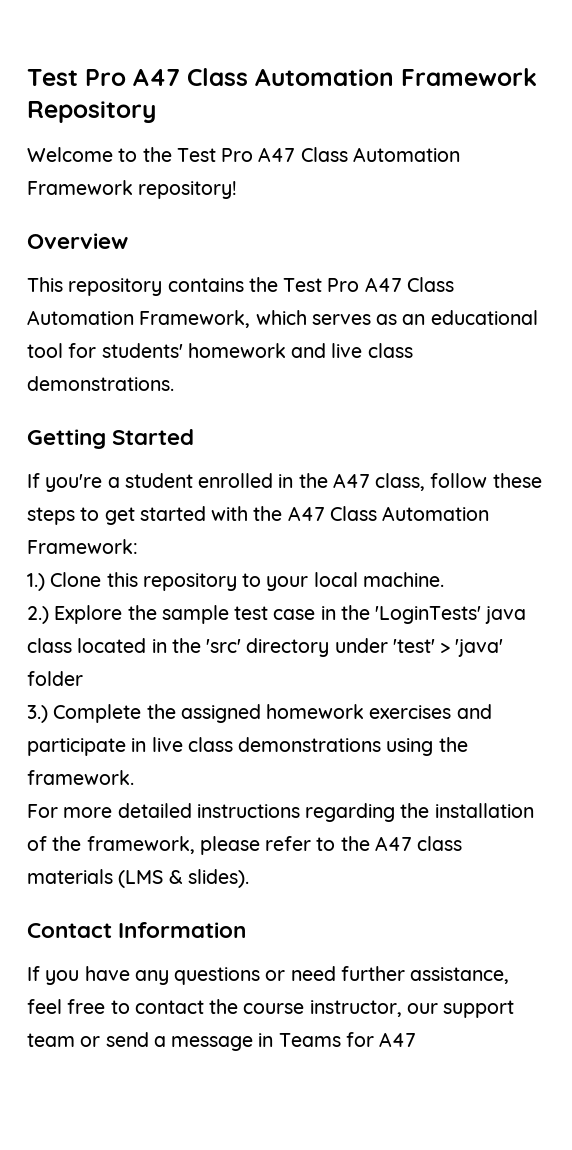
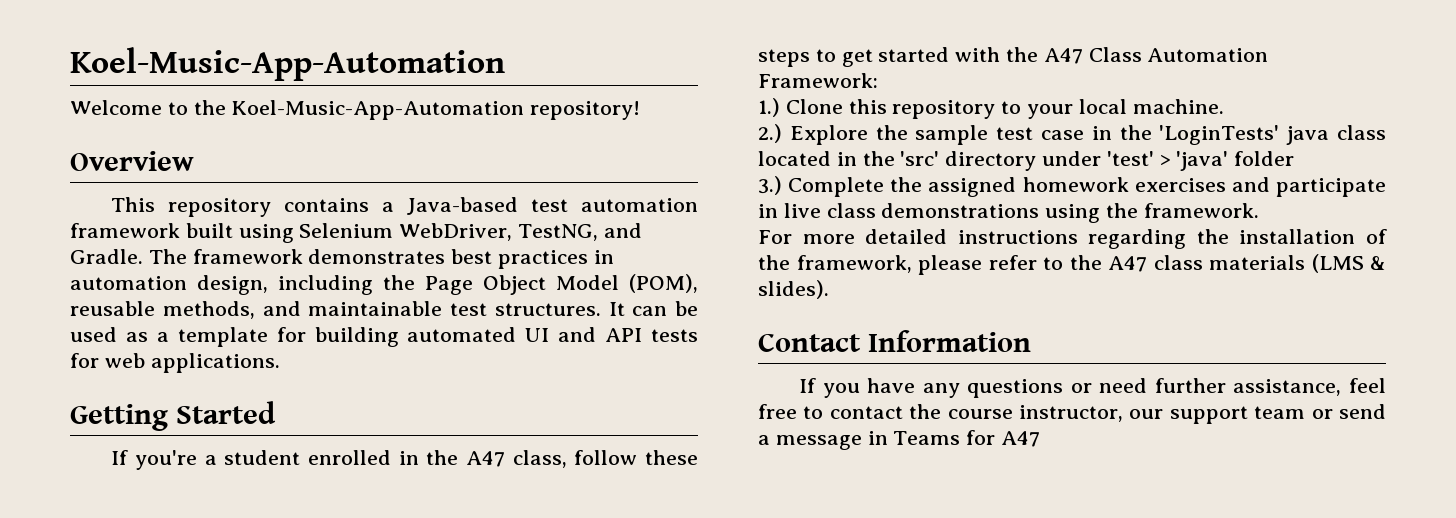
[27,68,537,86] [27,101,156,123] [27,147,460,162] [27,180,133,195] Test Pro A47 Class Automation Framework Repository // Welcome to the Test Pro A47 Class Automation Framework -> [70,47,505,81] [70,100,525,120] Koel-Music-App-Automation // Welcome to the Koel-Music-App-Automation
[248,277,454,292] [27,310,538,328] [27,343,413,358] [27,376,174,391] the Test Pro A47 Class Automation Framework, which serves as an educational tool for students' homework and live class demonstrations. -> [382,197,698,215] [70,223,642,243] [70,249,614,269] [70,274,698,295] [70,301,698,319] [70,327,698,347] [70,353,280,373] a Java-based test automation framework built using Selenium WebDriver, TestNG, and Gradle. The framework demonstrates best practices in automation design, including the Page Object Model (POM), reusable methods, and maintainable test structures. It can be used as a template for building automated UI and API tests for web applications.

